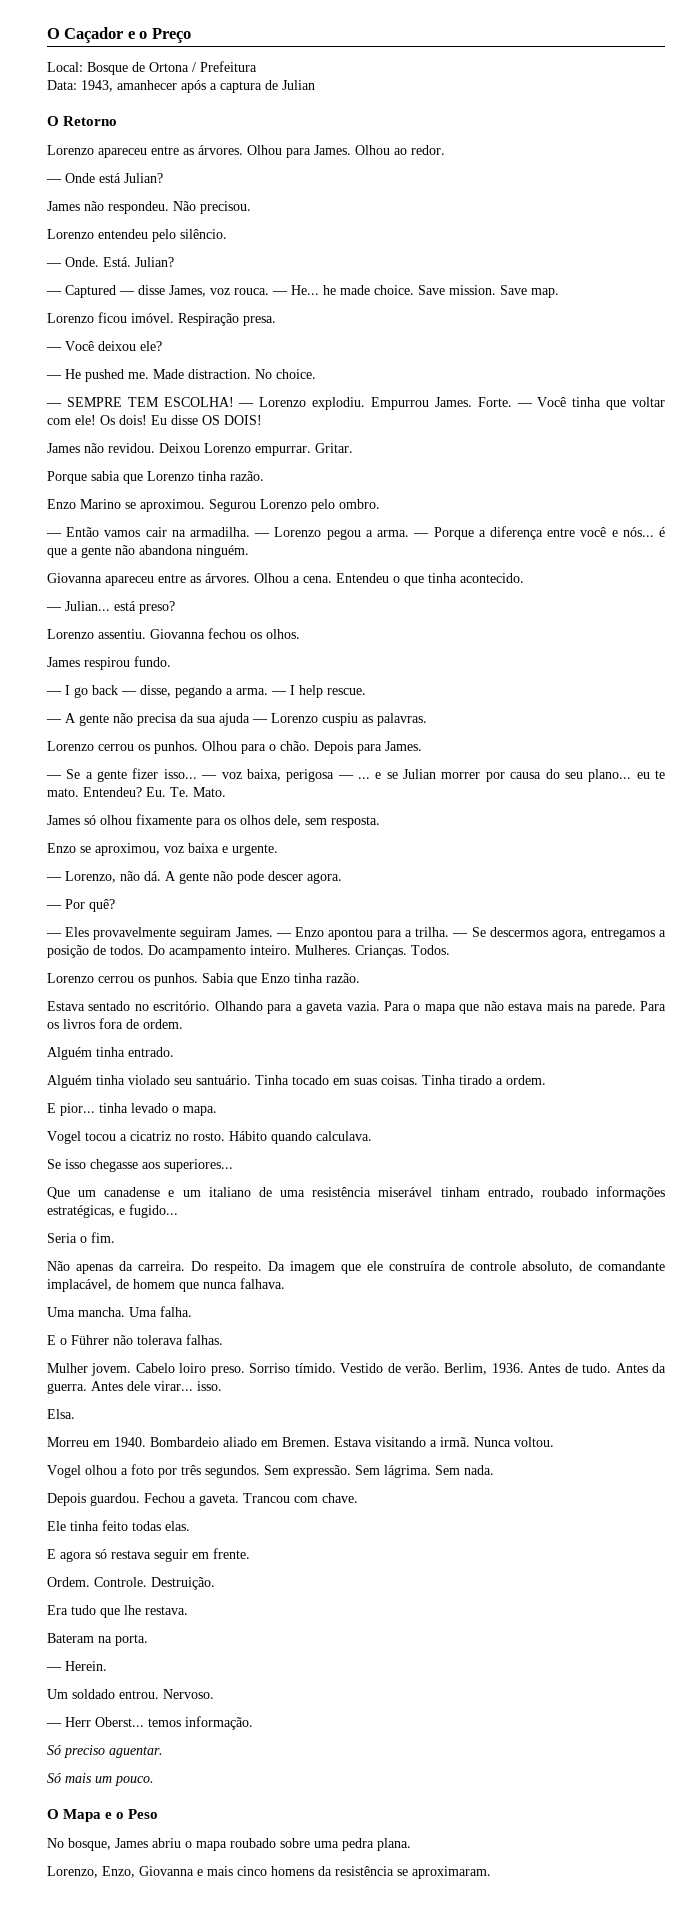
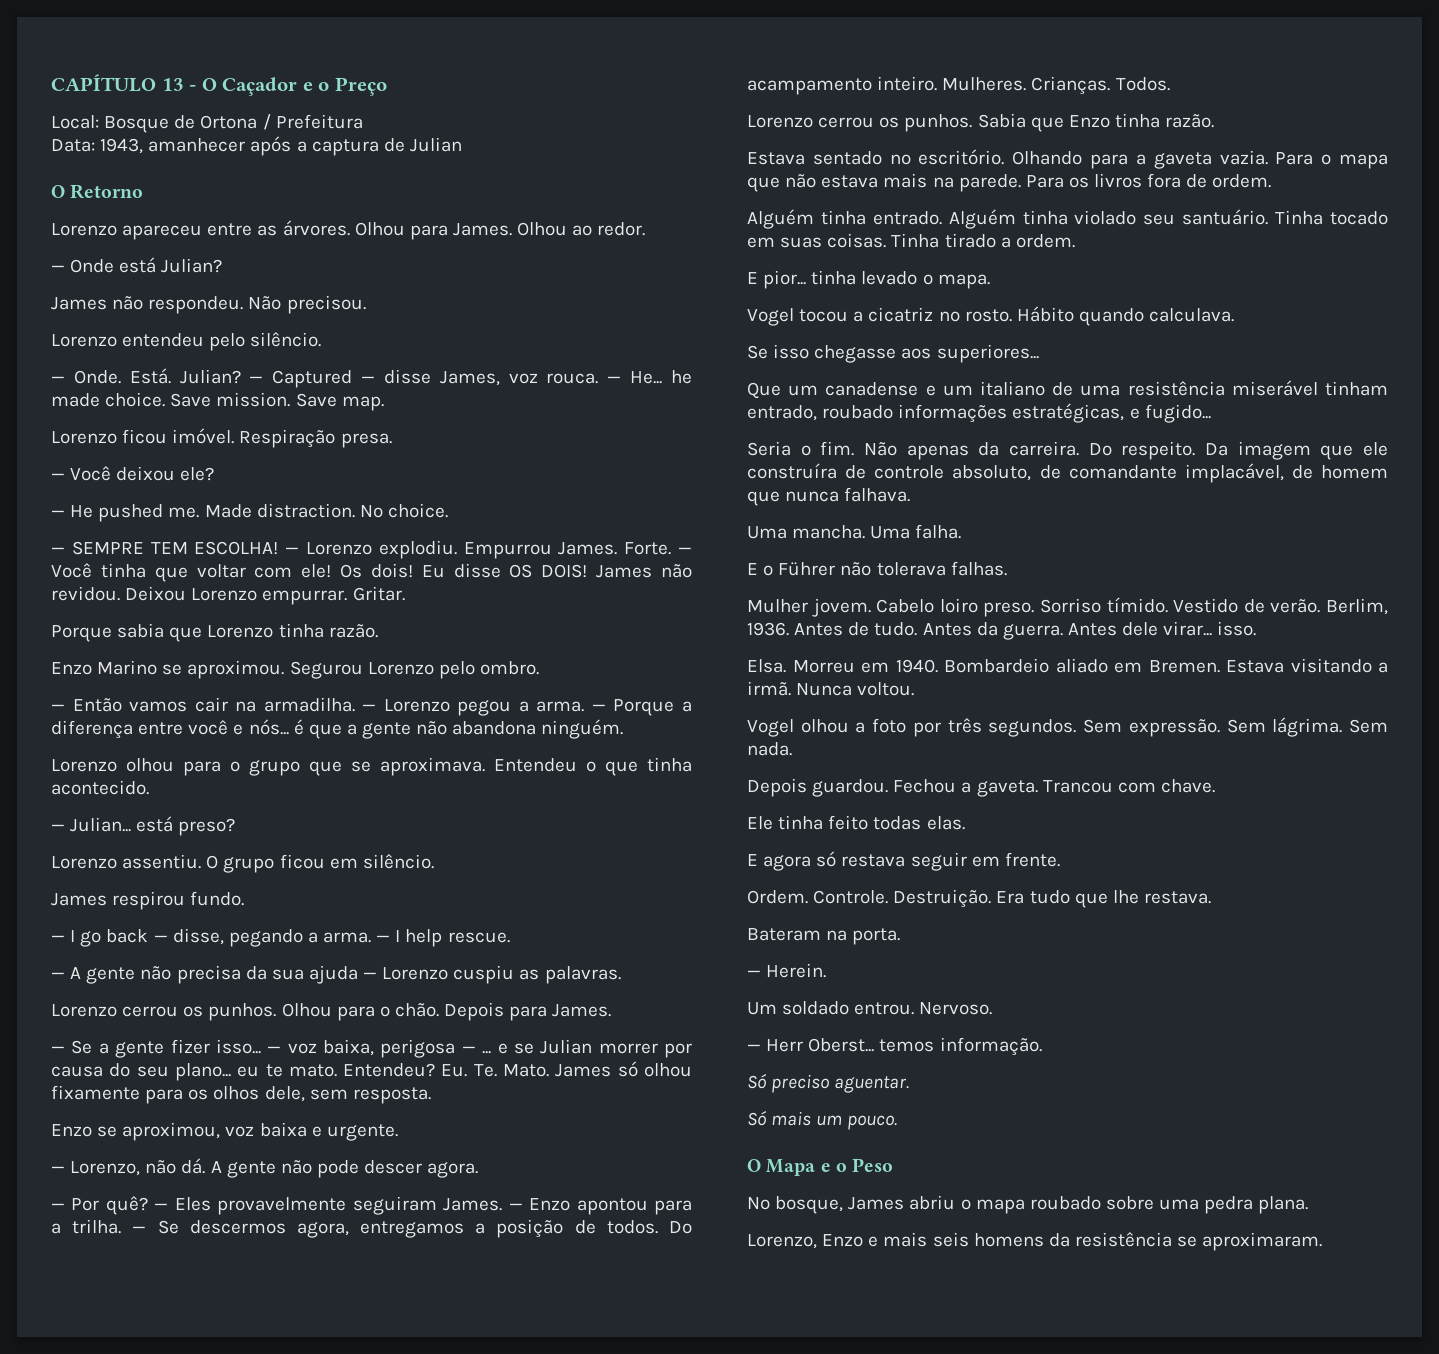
(47, 33) none -> [51,74,197,92] CAPÍTULO 13 -
(174, 262) // -> (241, 376) none
(262, 420) // -> (588, 571) none
[47,573,332,586] Giovanna apareceu entre as árvores. Olhou a cena. -> [51,757,485,776] Lorenzo olhou para o grupo que se aproximava.
[150,628,300,639] Giovanna fechou os olhos. -> [206,854,434,873] O grupo ficou em silêncio.
(226, 792) // -> (550, 1070) none
(115, 905) // -> (148, 1205) none
(174, 1052) // -> (942, 218) none
(115, 1237) // -> (855, 448) none
(75, 1414) // -> (786, 666) none
(215, 1583) // -> (992, 898) none
[102,1866,194,1878] Enzo, Giovanna -> [822,1234,864,1247] Enzo
[237,1866,267,1876] cinco -> [932,1232,969,1247] seis

